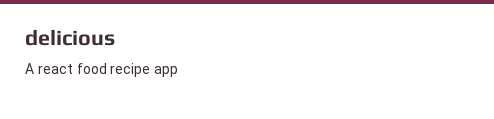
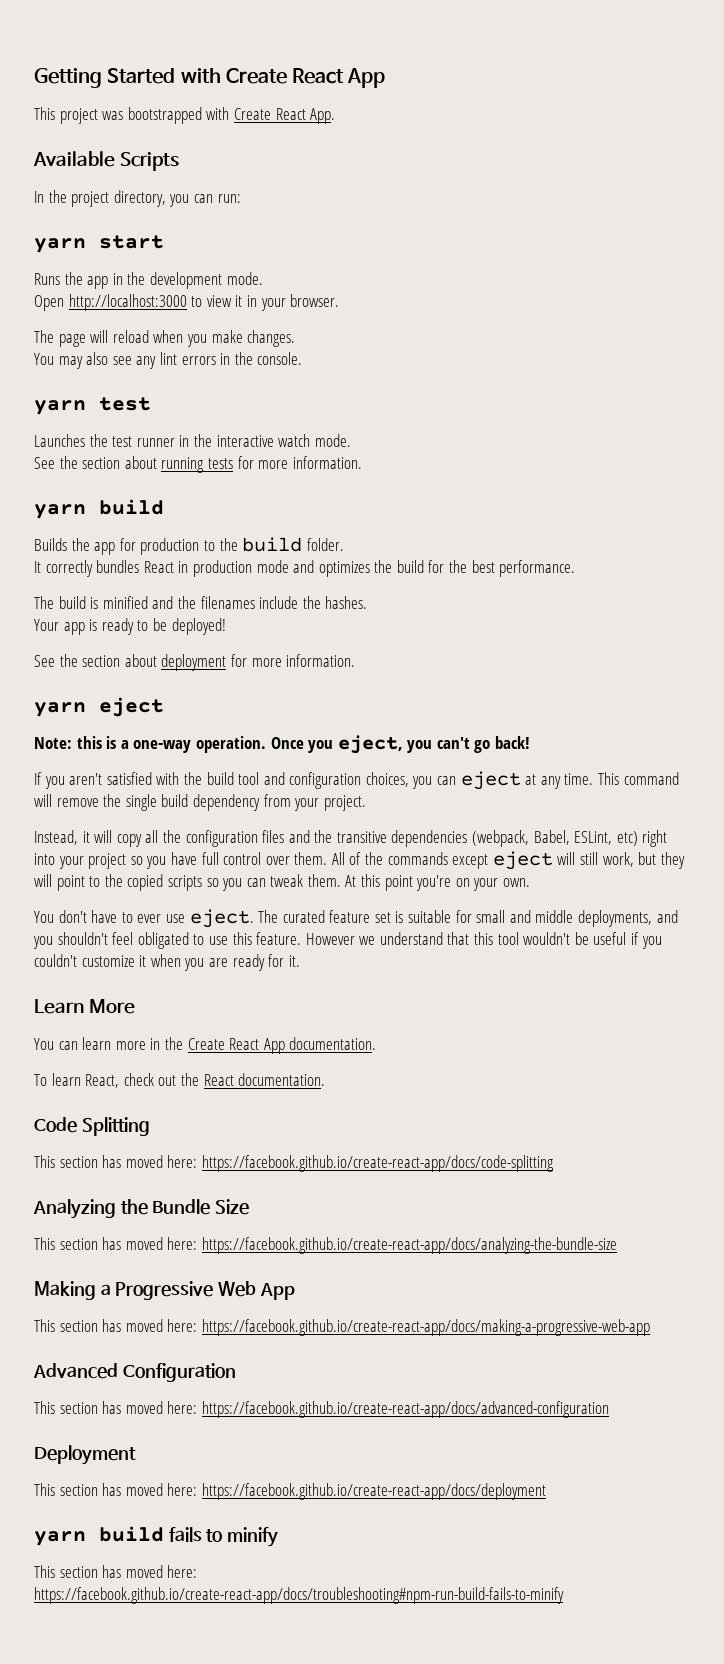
[25,29,115,46] [25,63,179,77] delicious // A react food recipe app -> [34,68,386,88] [34,107,336,124] [33,151,179,171] [34,190,241,207] [34,235,164,253] [34,272,263,289] [34,294,340,311] [34,330,296,347] [34,352,303,369] [34,397,151,415] [34,434,351,447] [34,456,362,473] [34,499,164,519] [34,537,344,555] [34,560,576,577] [34,596,368,609] [34,618,226,635] [34,654,356,671] [34,697,164,717] [34,735,531,754] [34,771,679,790] [34,794,366,811] [34,830,668,847] [34,851,685,870] [34,874,531,891] [34,909,678,928] [33,932,662,949] [34,954,300,971] [34,999,135,1014] [34,1037,377,1054] [34,1073,326,1088] [34,1117,150,1136] [34,1155,554,1172] [33,1199,250,1219] [34,1237,617,1254] [34,1281,295,1300] [34,1319,650,1336] [33,1363,236,1382] [34,1401,609,1418] [34,1445,136,1465] [34,1483,546,1500] [34,1526,279,1547] [34,1565,198,1578] [34,1587,564,1604] Getting Started with Create React App // This project was bootstrapped with Create React App. // Available Scripts // In the project directory, you can run: // yarn start // Runs the app in the development mode. // Open http://localhost:3000 to view it in your browser. // The page will reload when you make changes. // You may also see any lint errors in the console. // yarn test // Launches the test runner in the interactive watch mode. // See the section about running tests for more information. // yarn build // Builds the app for production to the build folder. // It correctly bundles React in production mode and optimizes the build for the best performance. // The build is minified and the filenames include the hashes. // Your app is ready to be deployed! // See the section about deployment for more information. // yarn eject // Note: this is a one-way operation. Once you eject, you can't go back! // If you aren't satisfied with the build tool and configuration choices, you can eject at any time. This command will remove the single build dependency from your project. // Instead, it will copy all the configuration files and the transitive dependencies (webpack, Babel, ESLint, etc) right into your project so you have full control over them. All of the commands except eject will still work, but they will point to the copied scripts so you can tweak them. At this point you're on your own. // You don't have to ever use eject. The curated feature set is suitable for small and middle deployments, and you shouldn't feel obligated to use this feature. However we understand that this tool wouldn't be useful if you couldn't customize it when you are ready for it. // Learn More // You can learn more in the Create React App documentation. // To learn React, check out the React documentation. // Code Splitting // This section has moved here: https://facebook.github.io/create-react-app/docs/code-splitting // Analyzing the Bundle Size // This section has moved here: https://facebook.github.io/create-react-app/docs/analyzing-the-bundle-size // Making a Progressive Web App // This section has moved here: https://facebook.github.io/create-react-app/docs/making-a-progressive-web-app // Advanced Configuration // This section has moved here: https://facebook.github.io/create-react-app/docs/advanced-configuration // Deployment // This section has moved here: https://facebook.github.io/create-react-app/docs/deployment // yarn build fails to minify // This section has moved here: https://facebook.github.io/create-react-app/docs/troubleshooting#npm-run-build-fails-to-minify

